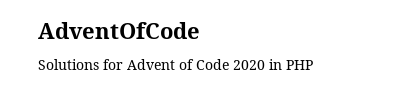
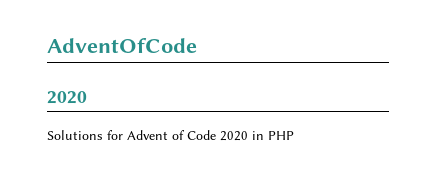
(200, 30) none -> [47,91,87,104] // 2020

